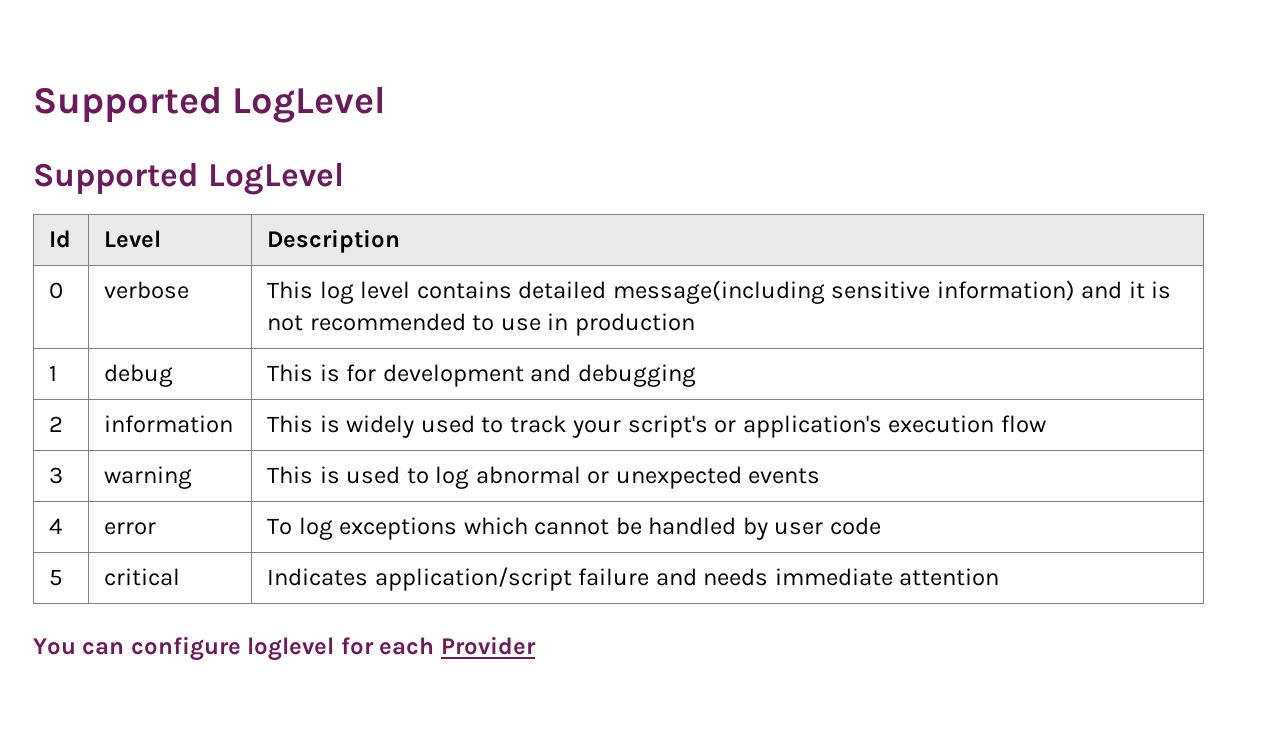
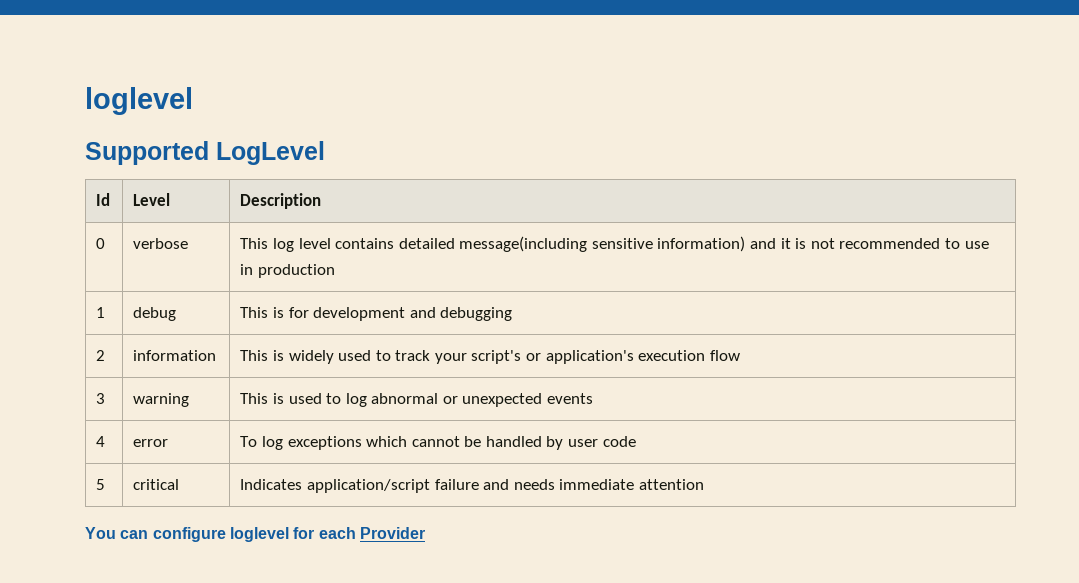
[33,86,387,123] Supported LogLevel -> [85,87,193,115] loglevel

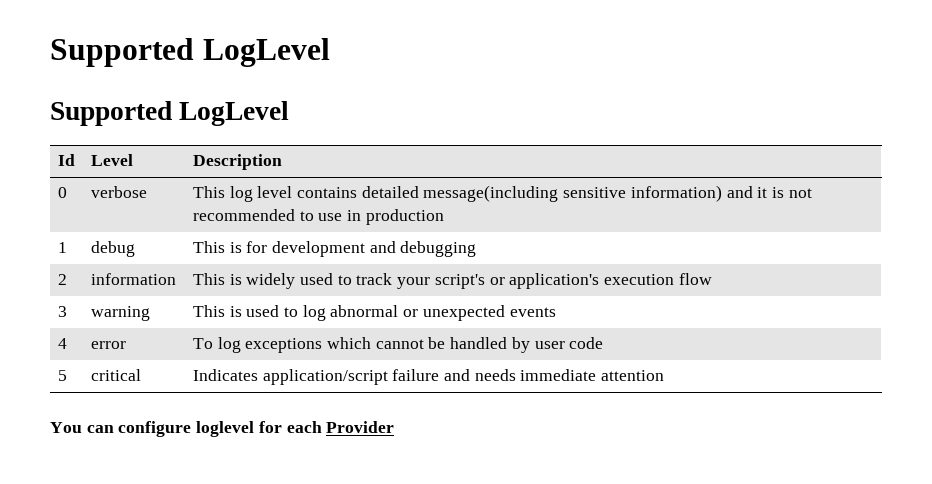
[85,87,193,115] loglevel -> [50,38,330,67] Supported LogLevel

